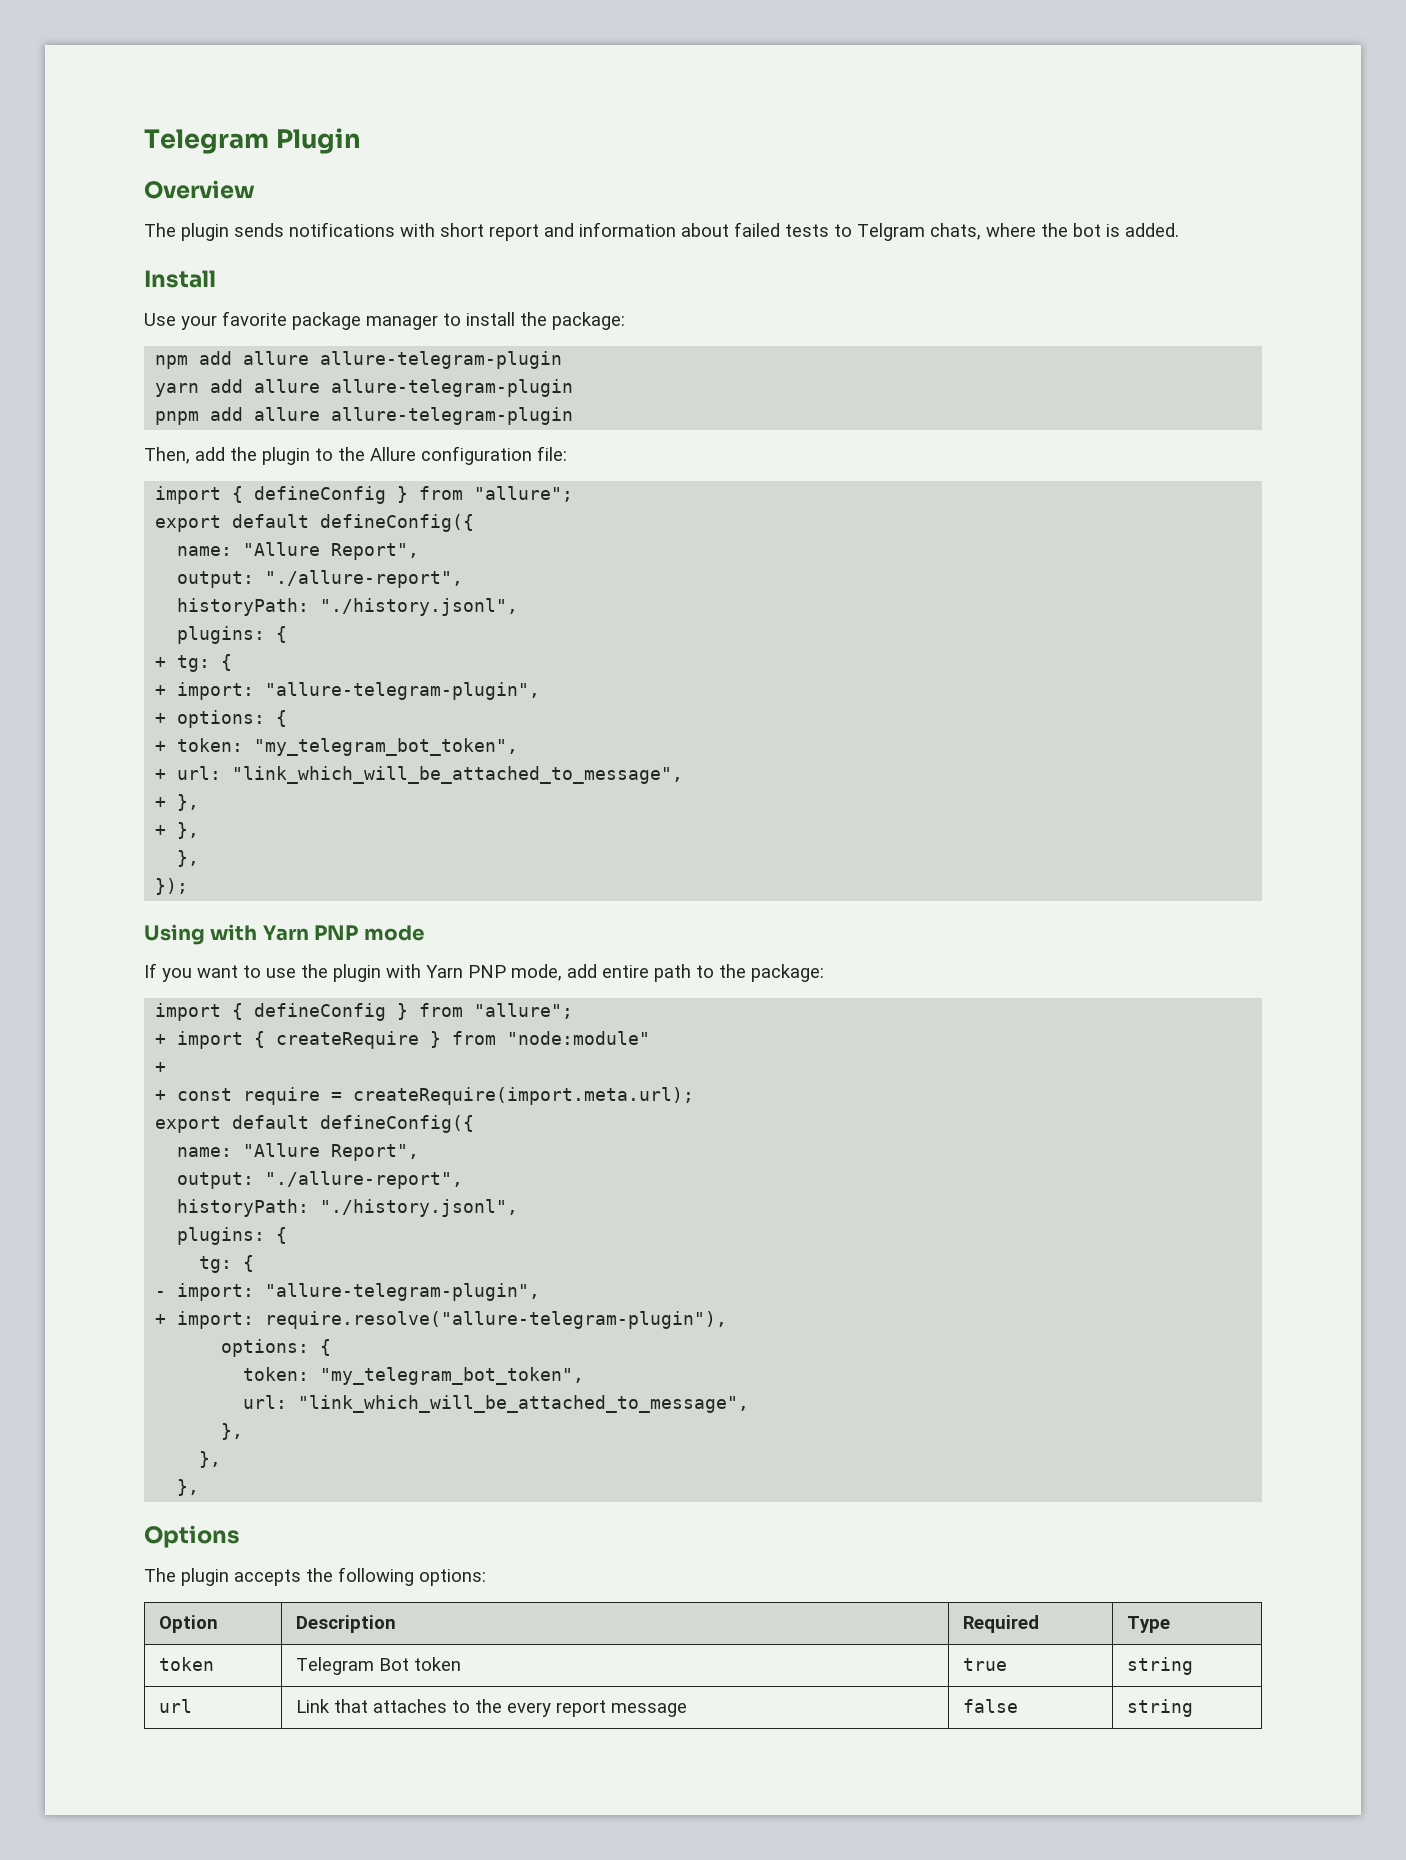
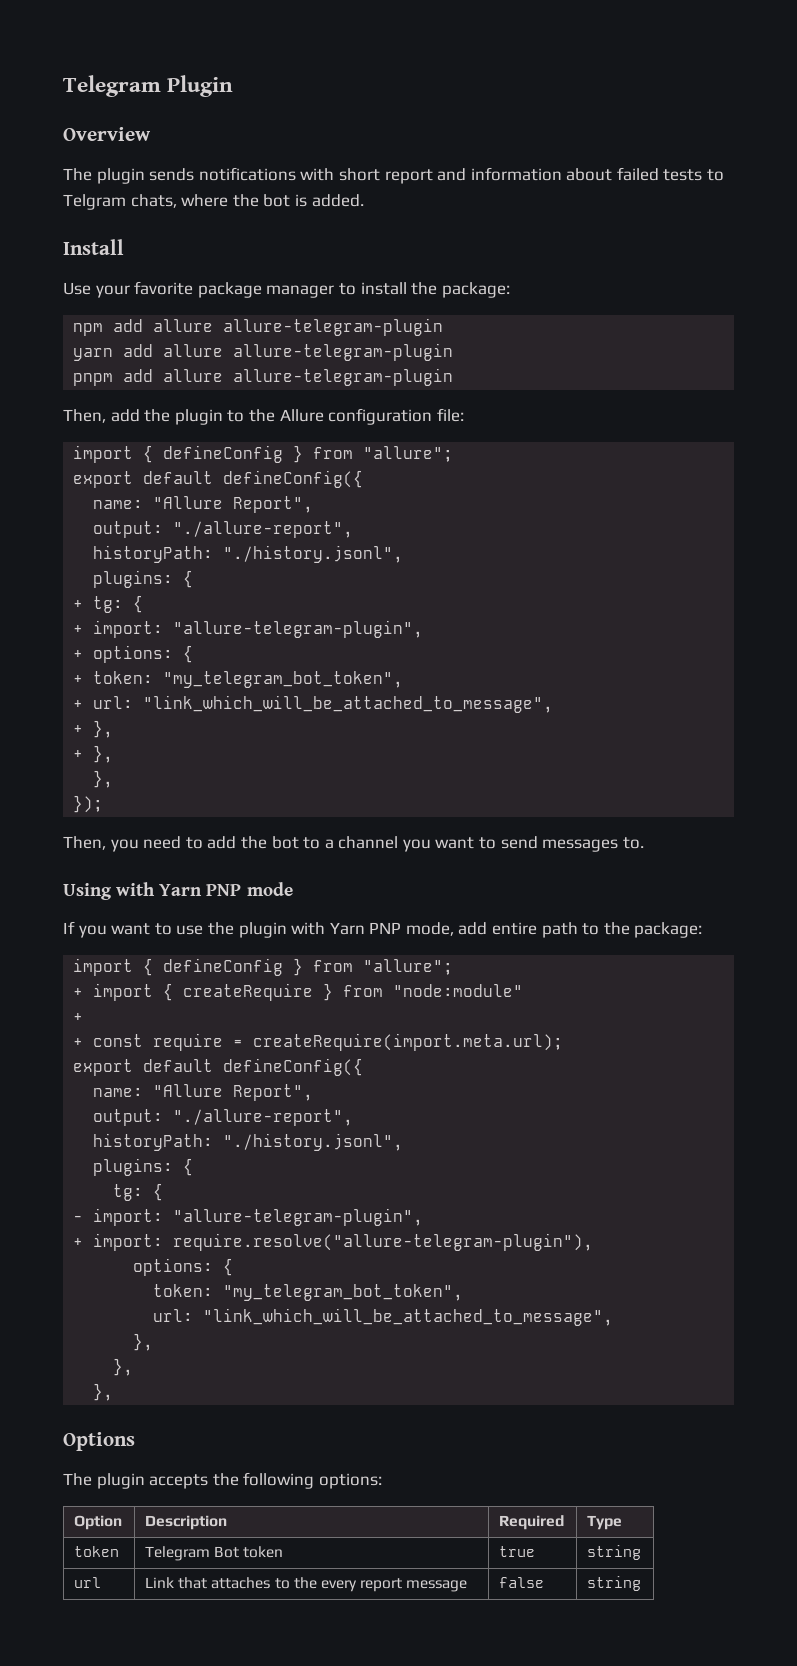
(189, 886) none -> [63,836,644,852] // Then, you need to add the bot to a channel you want to send messages to.

